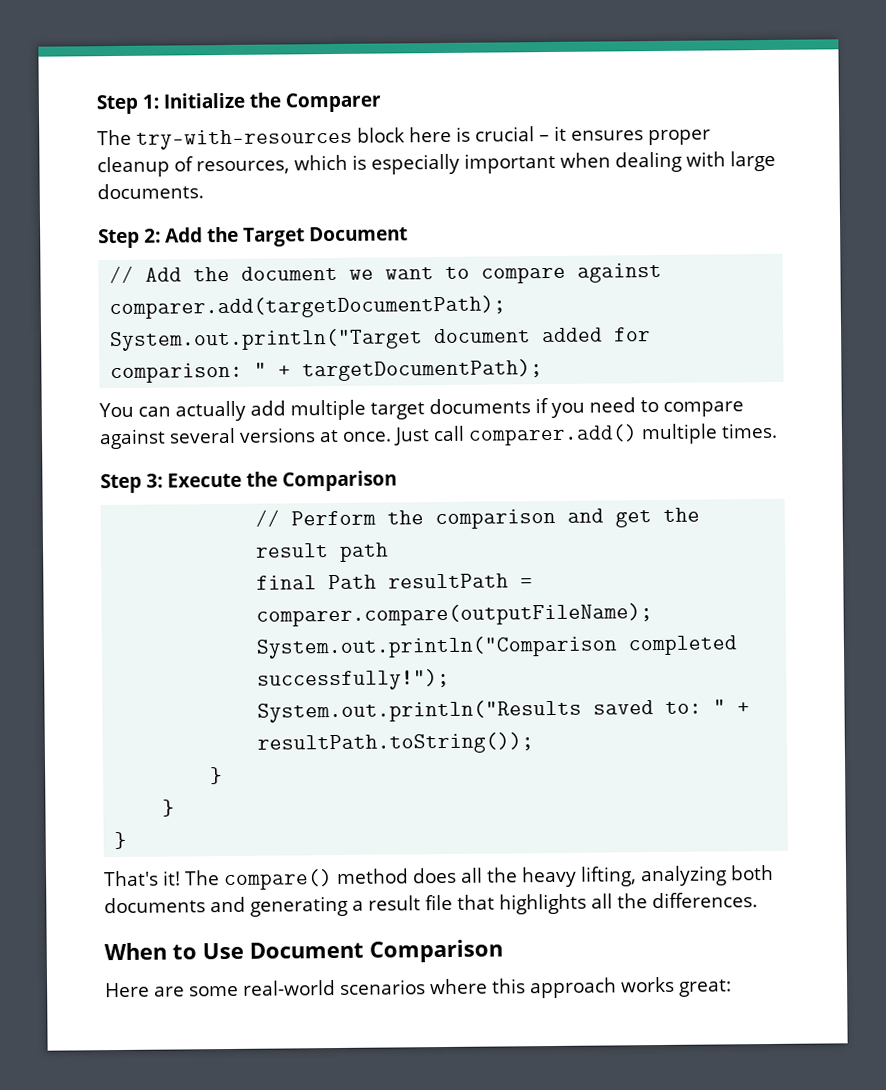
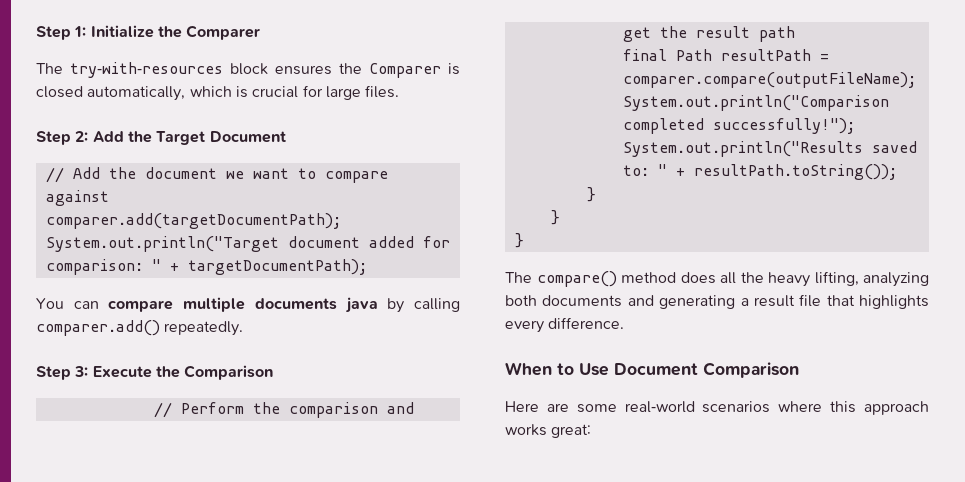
[409,125,711,146] [97,150,776,178] [97,183,204,200] here is crucial – it ensures proper cleanup of resources, which is especially important when dealing with large documents. -> [275,63,460,78] [36,85,400,101] ensures the Comparer is closed automatically, which is crucial for large files.
[174,397,744,422] [99,422,778,450] actually add multiple target documents if you need to compare against several versions at once. Just call comparer.add() multiple times. -> [108,297,461,313] [36,320,244,336] compare multiple documents java by calling comparer.add() repeatedly.
[104,870,181,887] That's it! -> (524, 240) none
[591,892,758,909] all the differences. -> [505,317,625,333] every difference.

